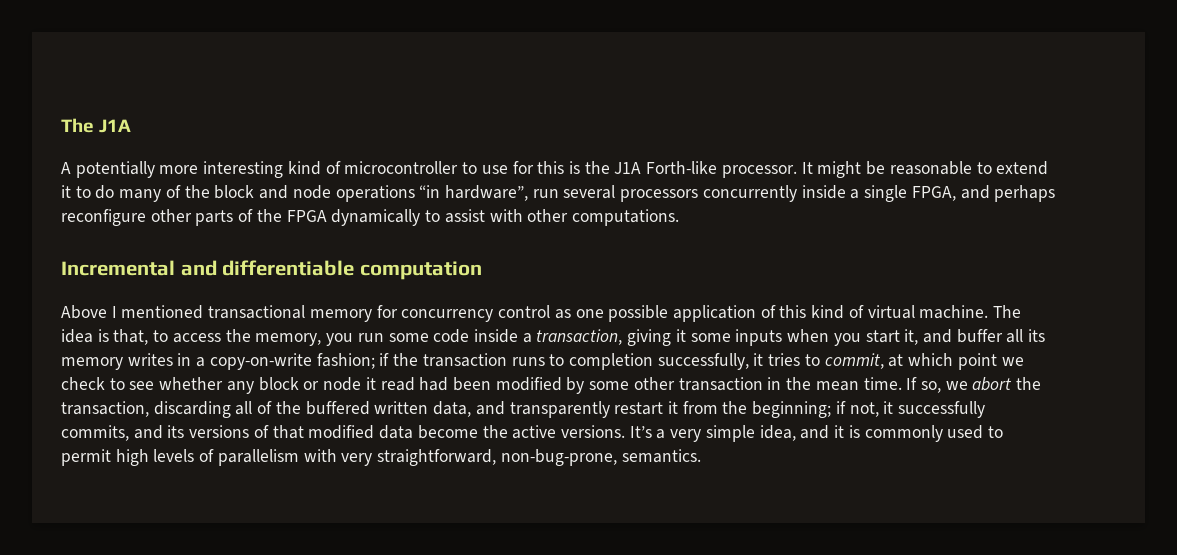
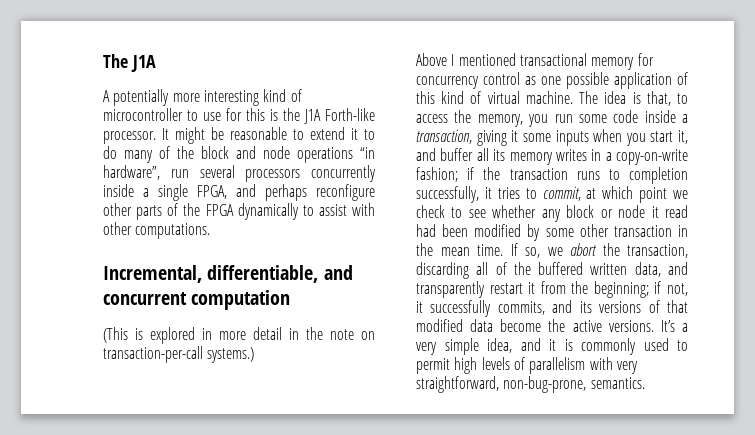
[61,260,482,280] Incremental and differentiable computation -> [103,265,353,283] [103,290,291,310] [103,327,375,344] [103,346,255,363] Incremental, differentiable, and concurrent computation // (This is explored in more detail in the note on transaction-per-call systems.)

